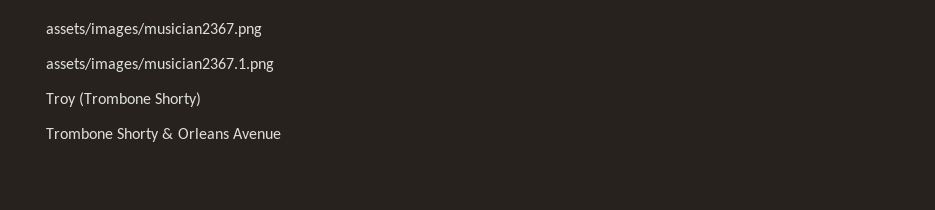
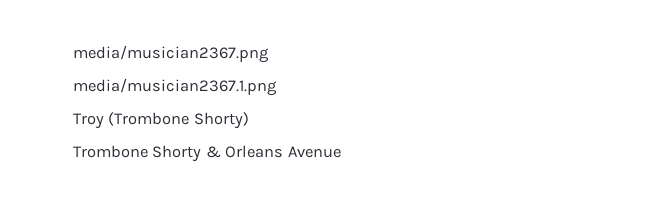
[46,23,262,37] [46,58,274,72] assets/images/musician2367.png // assets/images/musician2367.1.png -> [73,45,269,63] [73,78,277,96] media/musician2367.png // media/musician2367.1.png

